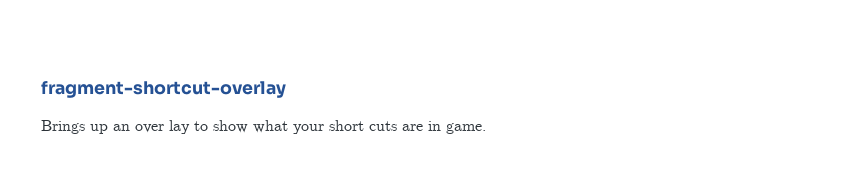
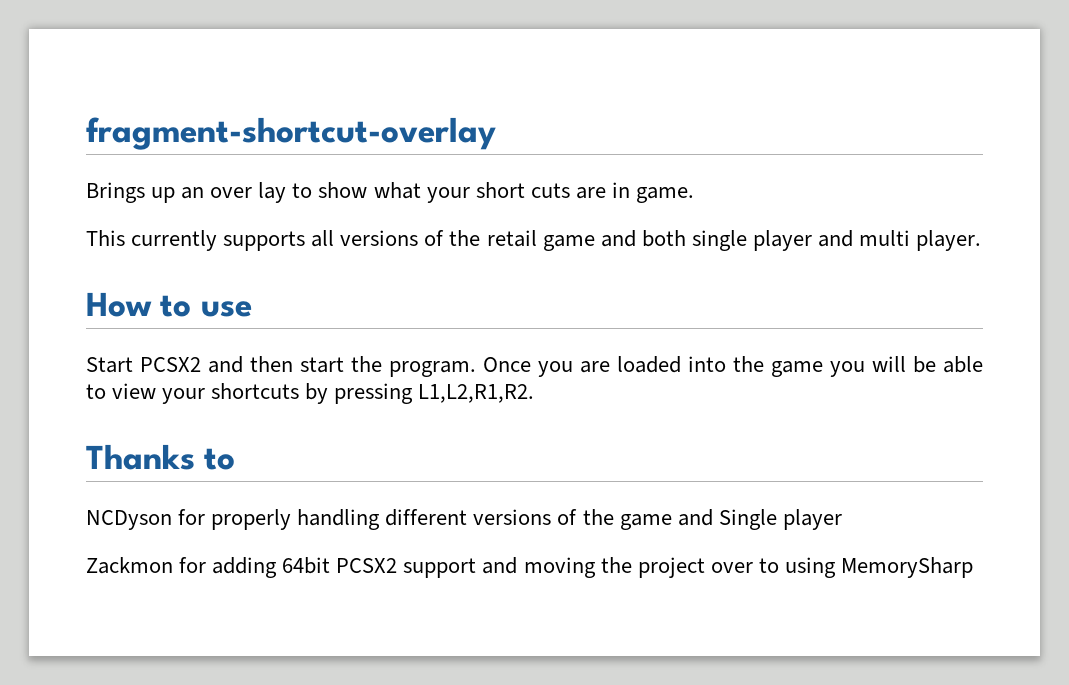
(486, 128) none -> [86,230,982,251] [86,292,252,317] [86,356,983,377] [86,383,535,404] [86,444,236,470] [86,509,842,530] [86,557,973,578] // This currently supports all versions of the retail game and both single player and multi player. // How to use // Start PCSX2 and then start the program. Once you are loaded into the game you will be able to view your shortcuts by pressing L1,L2,R1,R2. // Thanks to // NCDyson for properly handling different versions of the game and Single player // Zackmon for adding 64bit PCSX2 support and moving the project over to using MemorySharp

